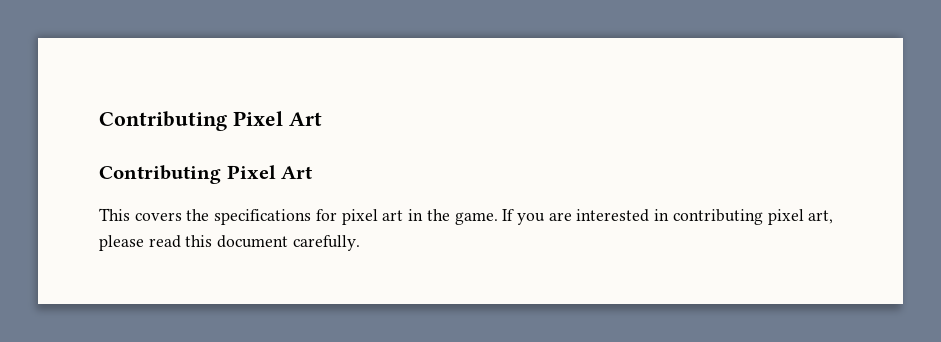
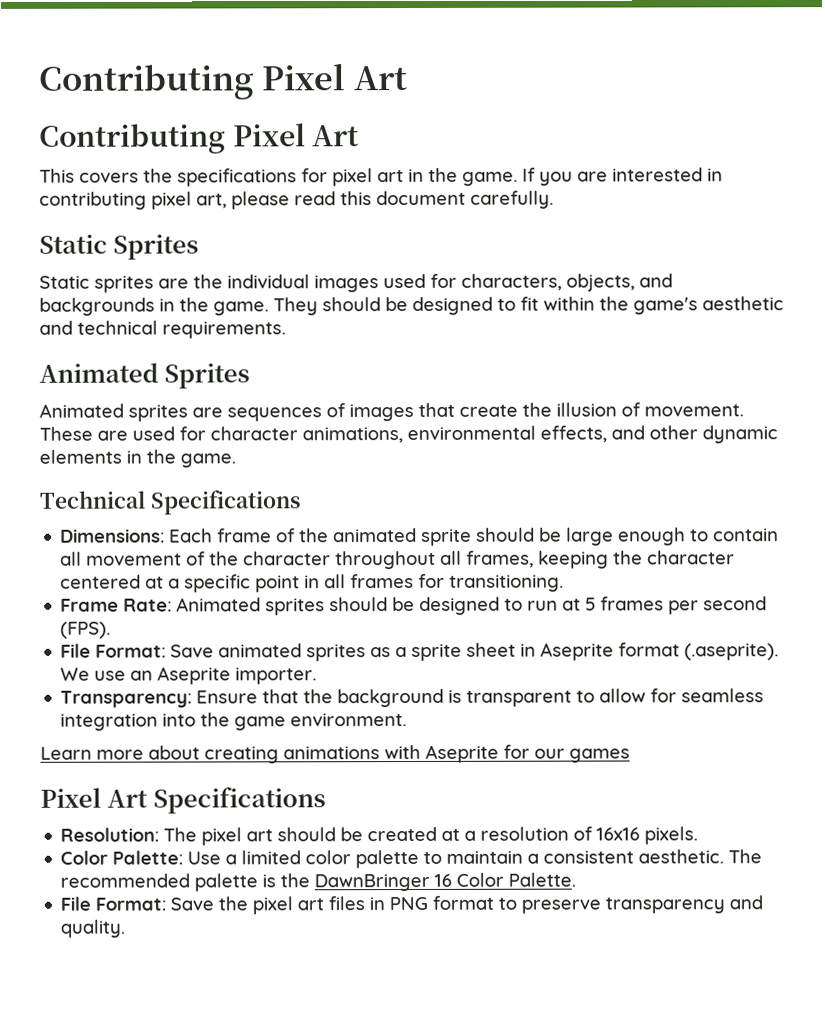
(360, 243) none -> [39,234,200,260] [39,273,673,293] [39,296,784,316] [39,320,286,339] [39,362,251,389] [39,402,744,422] [39,425,778,444] [39,449,236,468] [39,490,301,515] [60,527,780,546] [60,550,736,570] [60,573,565,593] [60,596,768,616] [60,621,112,639] [60,642,780,662] [60,666,318,685] [60,688,765,708] [60,712,408,731] [40,744,630,764] [40,786,326,814] [60,826,699,846] [60,849,763,869] [60,872,577,892] [60,895,764,915] [60,919,126,938] // Static Sprites // Static sprites are the individual images used for characters, objects, and backgrounds in the game. They should be designed to fit within the game's aesthetic and technical requirements. // Animated Sprites // Animated sprites are sequences of images that create the illusion of movement. These are used for character animations, environmental effects, and other dynamic elements in the game. // Technical Specifications // Dimensions: Each frame of the animated sprite should be large enough to contain all movement of the character throughout all frames, keeping the character centered at a specific point in all frames for transitioning. // Frame Rate: Animated sprites should be designed to run at 5 frames per second (FPS). // File Format: Save animated sprites as a sprite sheet in Aseprite format (.aseprite). We use an Aseprite importer. // Transparency: Ensure that the background is transparent to allow for seamless integration into the game environment. // Learn more about creating animations with Aseprite for our games // Pixel Art Specifications // Resolution: The pixel art should be created at a resolution of 16x16 pixels. // Color Palette: Use a limited color palette to maintain a consistent aesthetic. The recommended palette is the DawnBringer 16 Color Palette. // File Format: Save the pixel art files in PNG format to preserve transparency and quality.

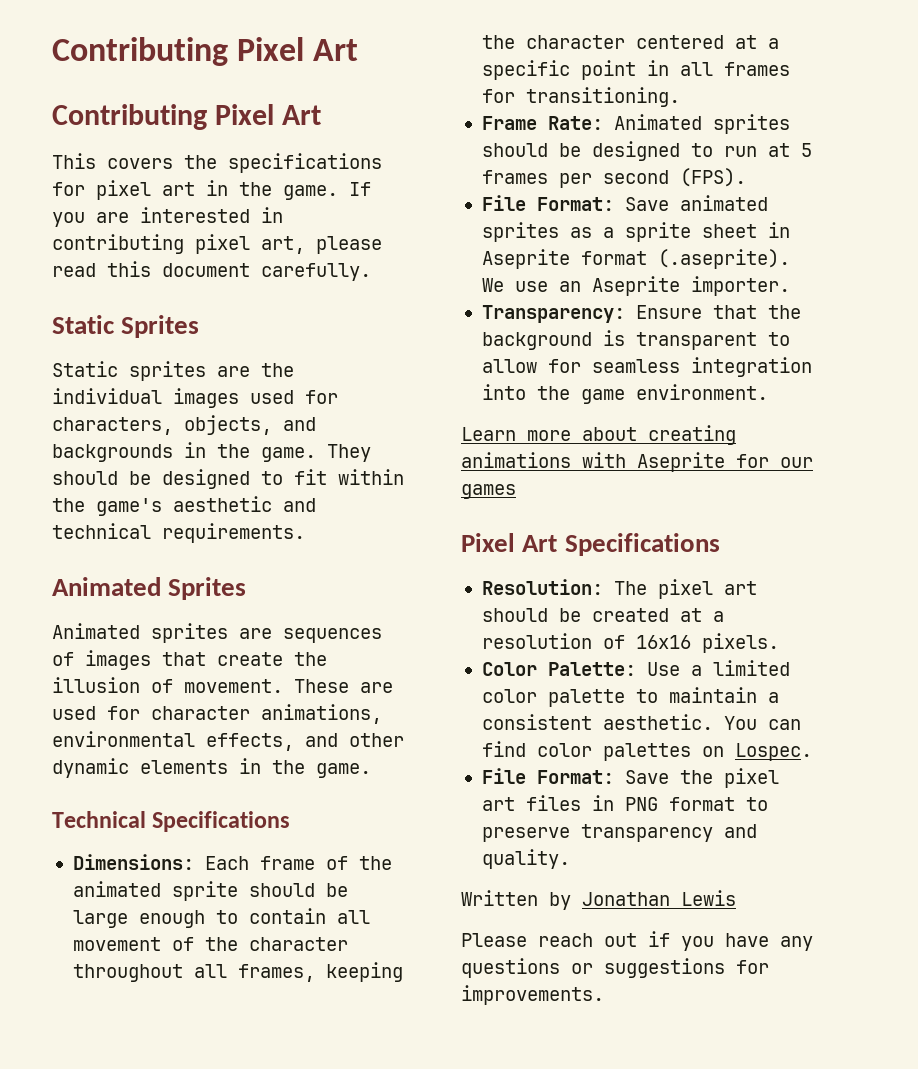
[728,849,763,864] [60,872,577,892] The recommended palette is the DawnBringer 16 Color Palette. -> [723,716,801,730] [481,741,812,761] You can find color palettes on Lospec.
(126, 928) none -> [461,890,736,910] [461,931,813,951] [461,958,769,978] [461,985,604,1005] // Written by Jonathan Lewis // Please reach out if you have any questions or suggestions for improvements.

